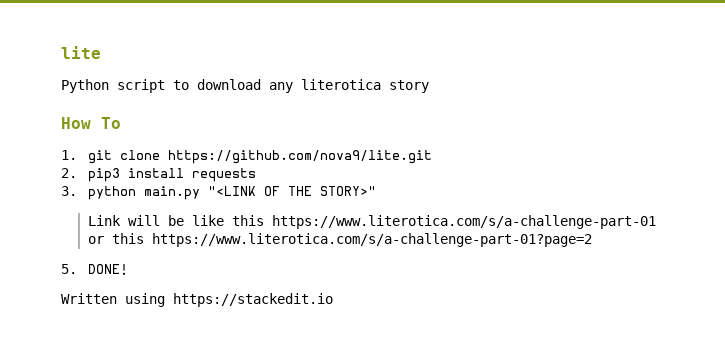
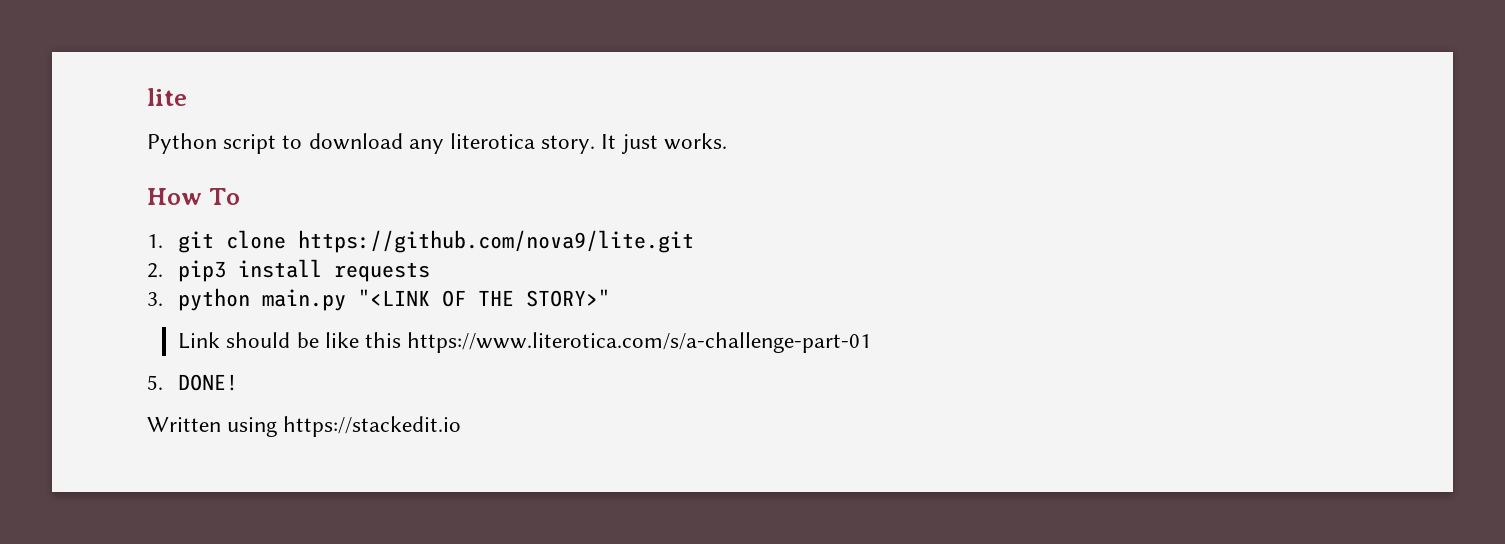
[389,80,429,93] story -> [541,133,727,154] story. It just works.
[127,215,160,226] will -> [226,332,291,348] should
[87,233,592,247] or this https://www.literotica.com/s/a-challenge-part-01?page=2 -> (872, 342) none

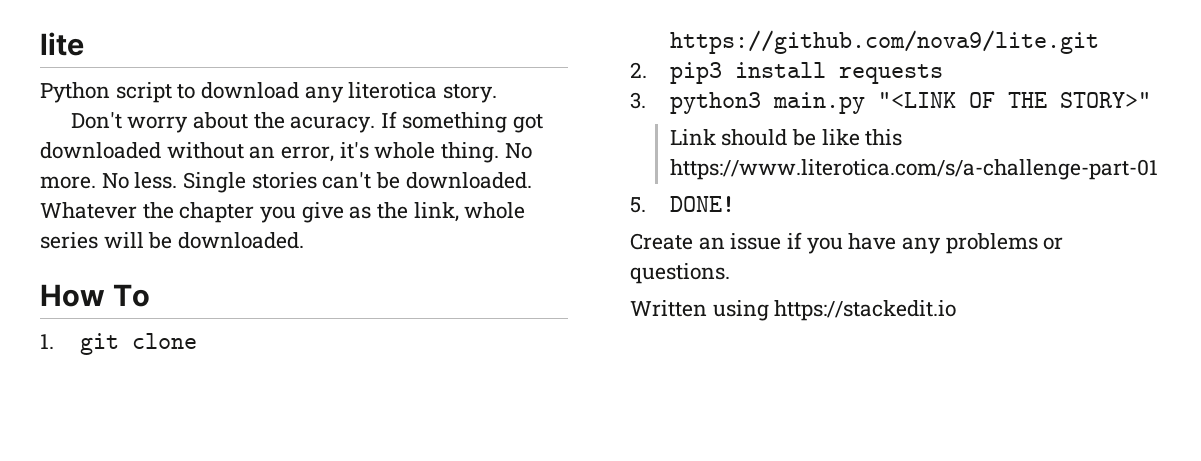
[601,133,727,154] It just works. -> [70,111,543,133] [40,142,532,163] [40,172,532,193] [40,202,526,223] [40,232,305,249] // Don't worry about the acuracy. If something got downloaded without an error, it's whole thing. No more. No less. Single stories can't be downloaded. Whatever the chapter you give as the link, whole series will be downloaded.
[178,288,251,311] python -> [669,92,761,114] python3
(239, 382) none -> [630,232,1064,254] [630,263,730,284] // Create an issue if you have any problems or questions.

